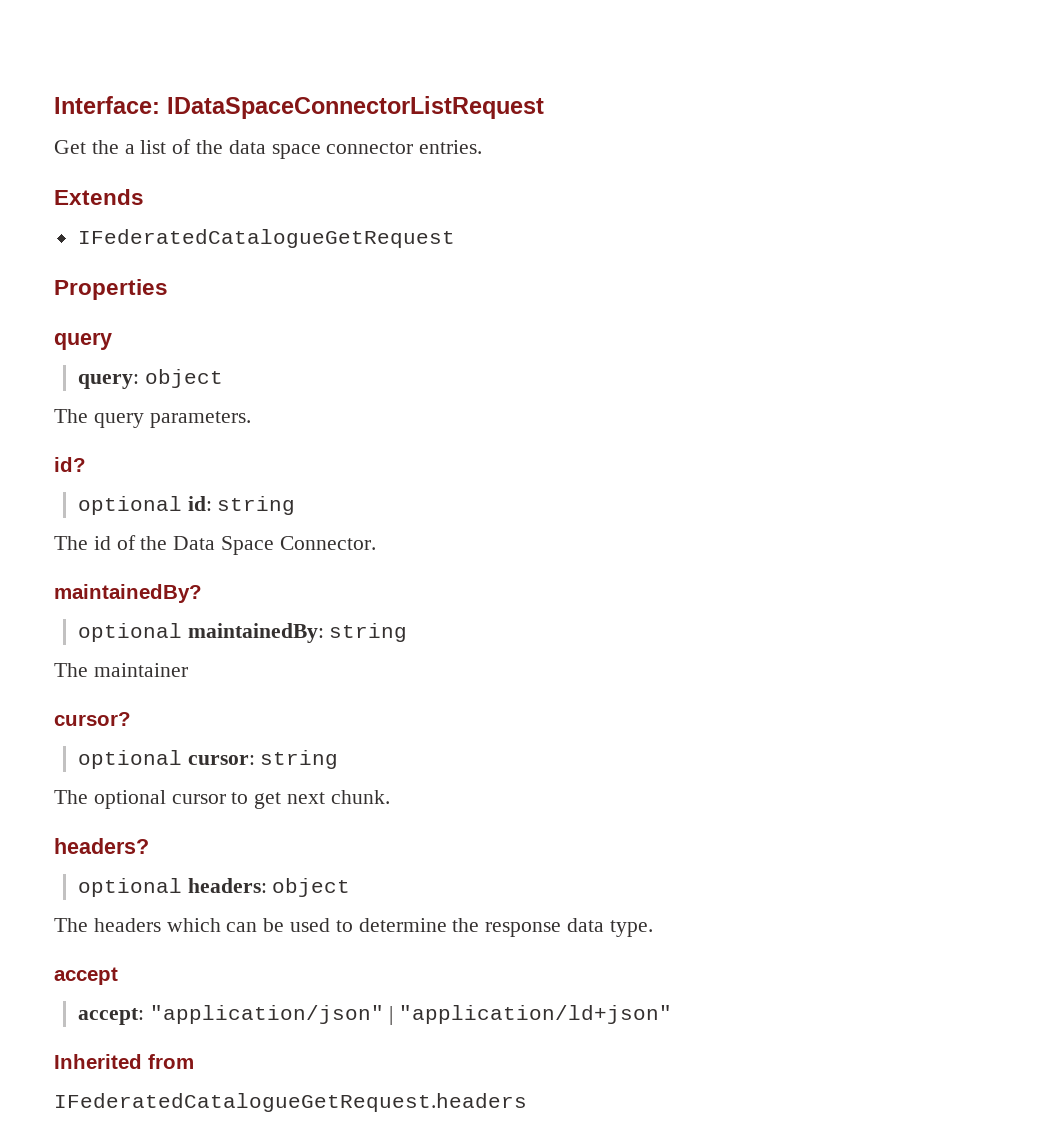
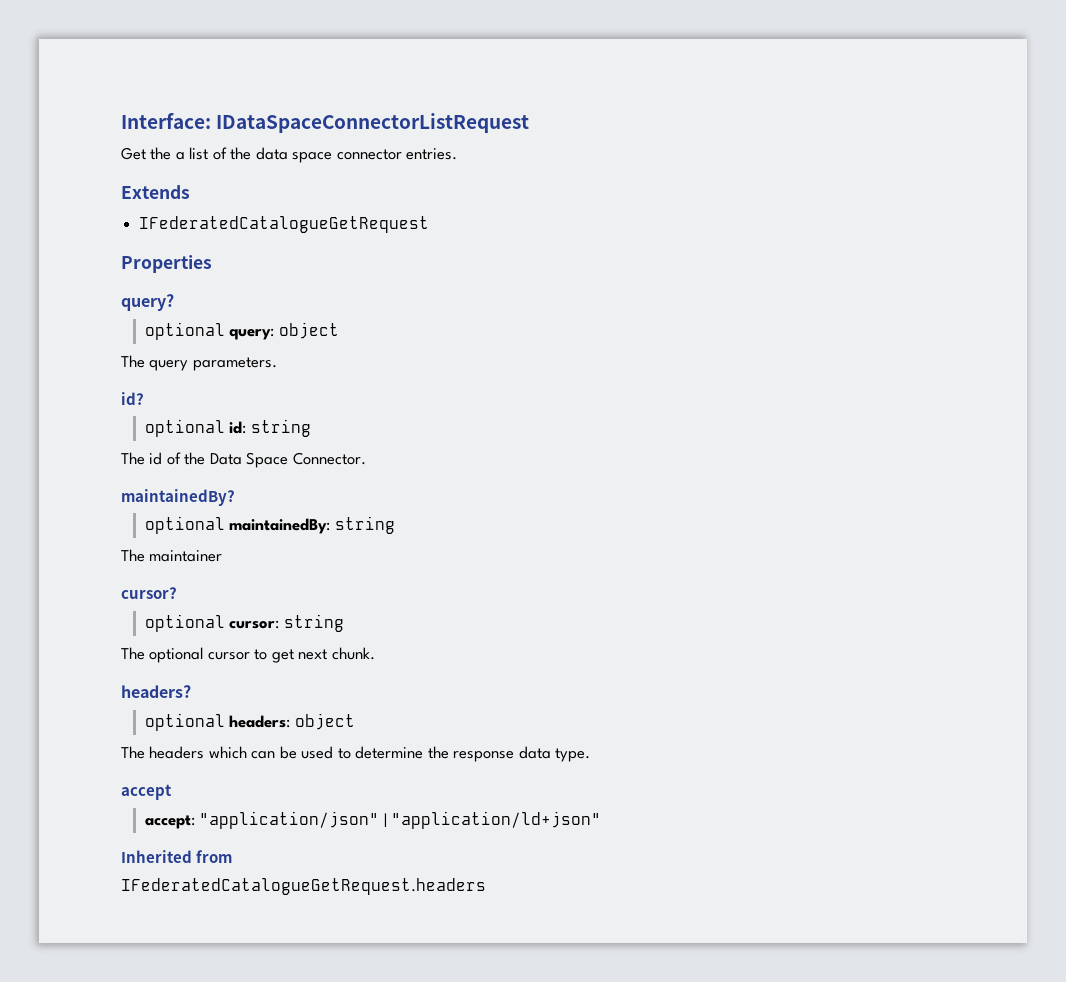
[54,332,112,350] query // -> [121,294,174,311] [145,322,226,340] query? // optional

